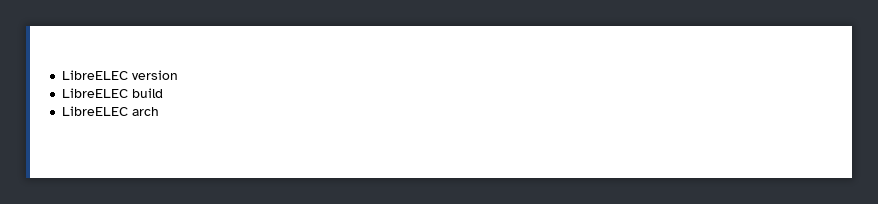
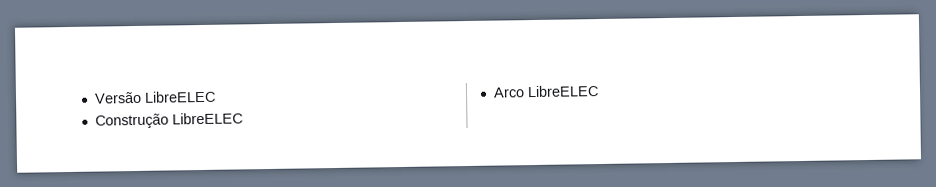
[62,70,179,80] [62,88,164,98] [62,106,160,116] LibreELEC version // LibreELEC build // LibreELEC arch -> [93,90,216,104] [94,112,243,129] [492,85,599,98] Versão LibreELEC // Construção LibreELEC // Arco LibreELEC

